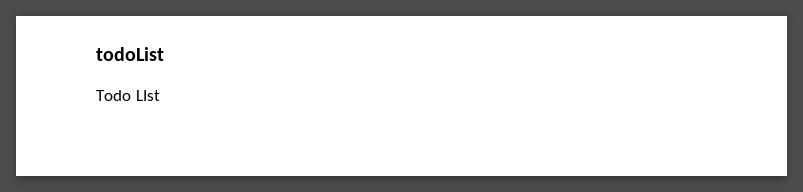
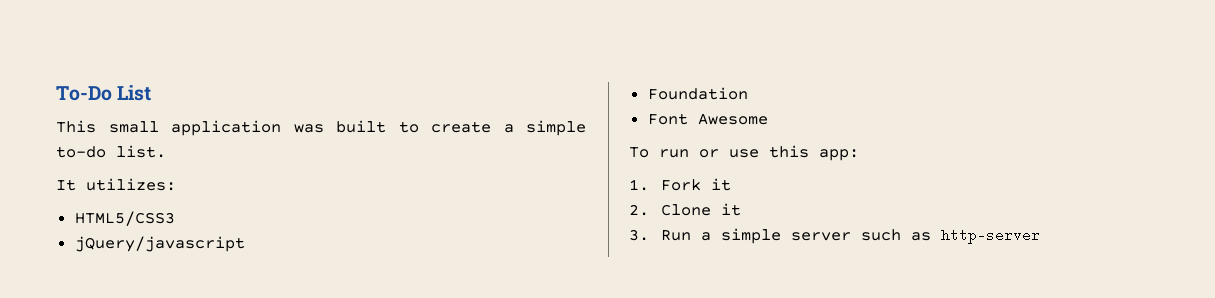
[96,47,164,61] [96,90,160,101] todoList // Todo LIst -> [56,85,152,101] [56,120,586,136] [56,145,166,158] [56,178,176,191] [74,211,175,226] [74,236,245,252] [647,87,748,100] [647,113,768,125] [629,145,859,161] [629,178,731,191] [629,203,741,216] [629,228,1040,244] To-Do List // This small application was built to create a simple to-do list. // It utilizes: // HTML5/CSS3 // jQuery/javascript // Foundation // Font Awesome // To run or use this app: // 1. Fork it // 2. Clone it // 3. Run a simple server such as http-server

